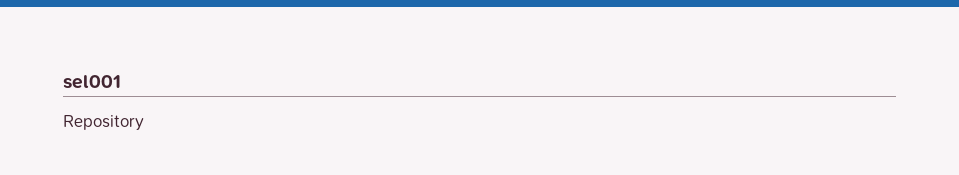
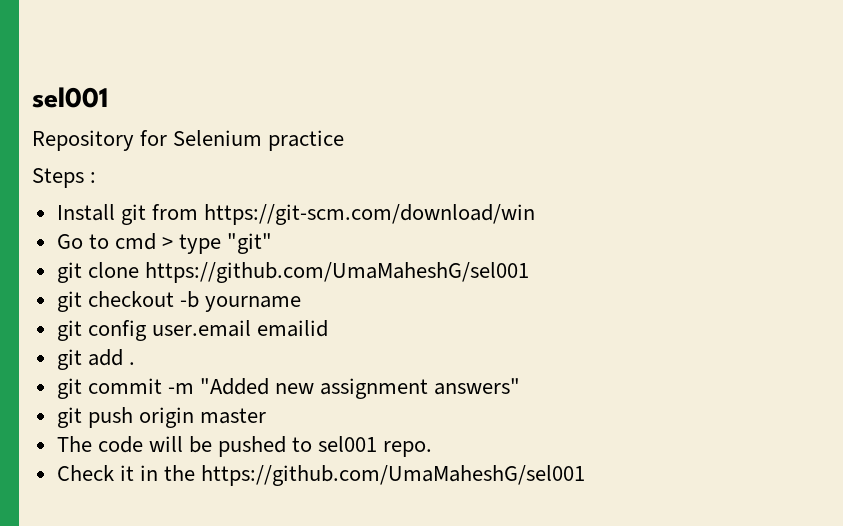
(144, 123) none -> [140,130,345,151] [32,168,97,188] [56,204,535,225] [56,233,273,254] [56,262,529,283] [56,291,301,312] [56,320,328,341] [56,349,135,370] [56,378,521,399] [56,407,266,428] [56,436,433,457] [56,465,586,486] for Selenium practice // Steps : // Install git from https://git-scm.com/download/win // Go to cmd > type "git" // git clone https://github.com/UmaMaheshG/sel001 // git checkout -b yourname // git config user.email emailid // git add . // git commit -m "Added new assignment answers" // git push origin master // The code will be pushed to sel001 repo. // Check it in the https://github.com/UmaMaheshG/sel001

